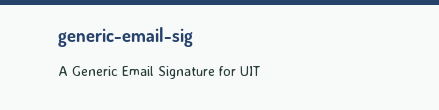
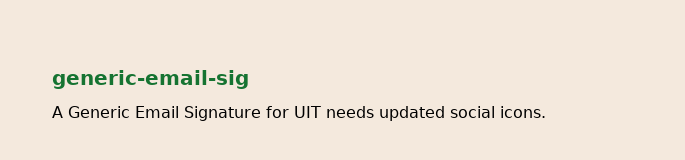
(260, 71) none -> [326,106,546,121] needs updated social icons.

